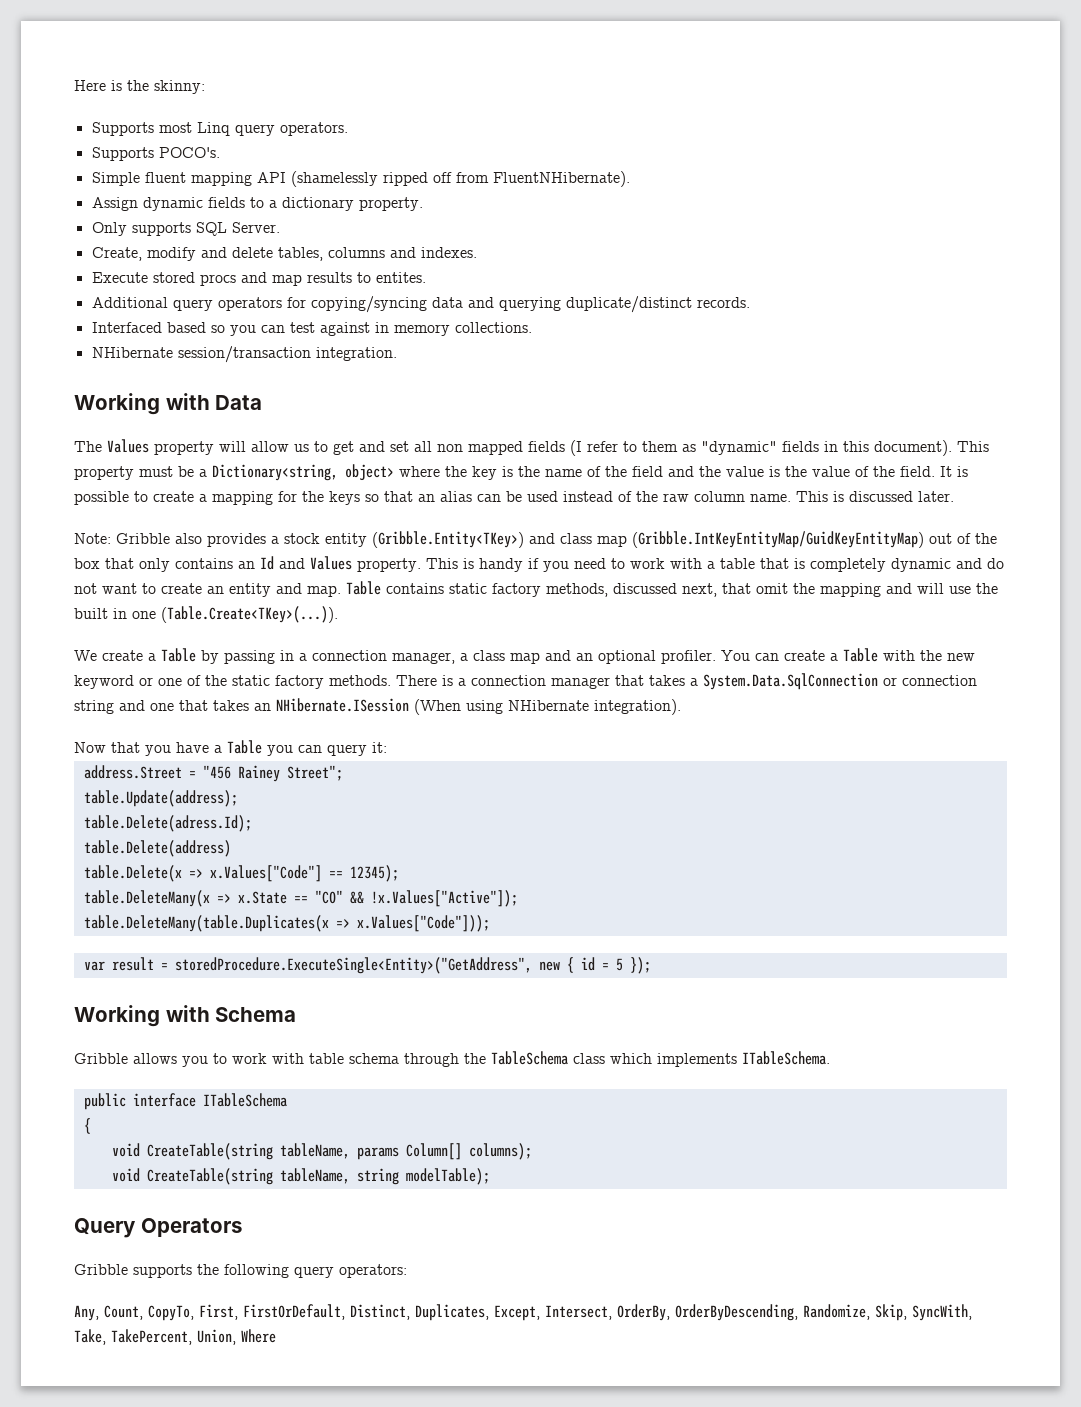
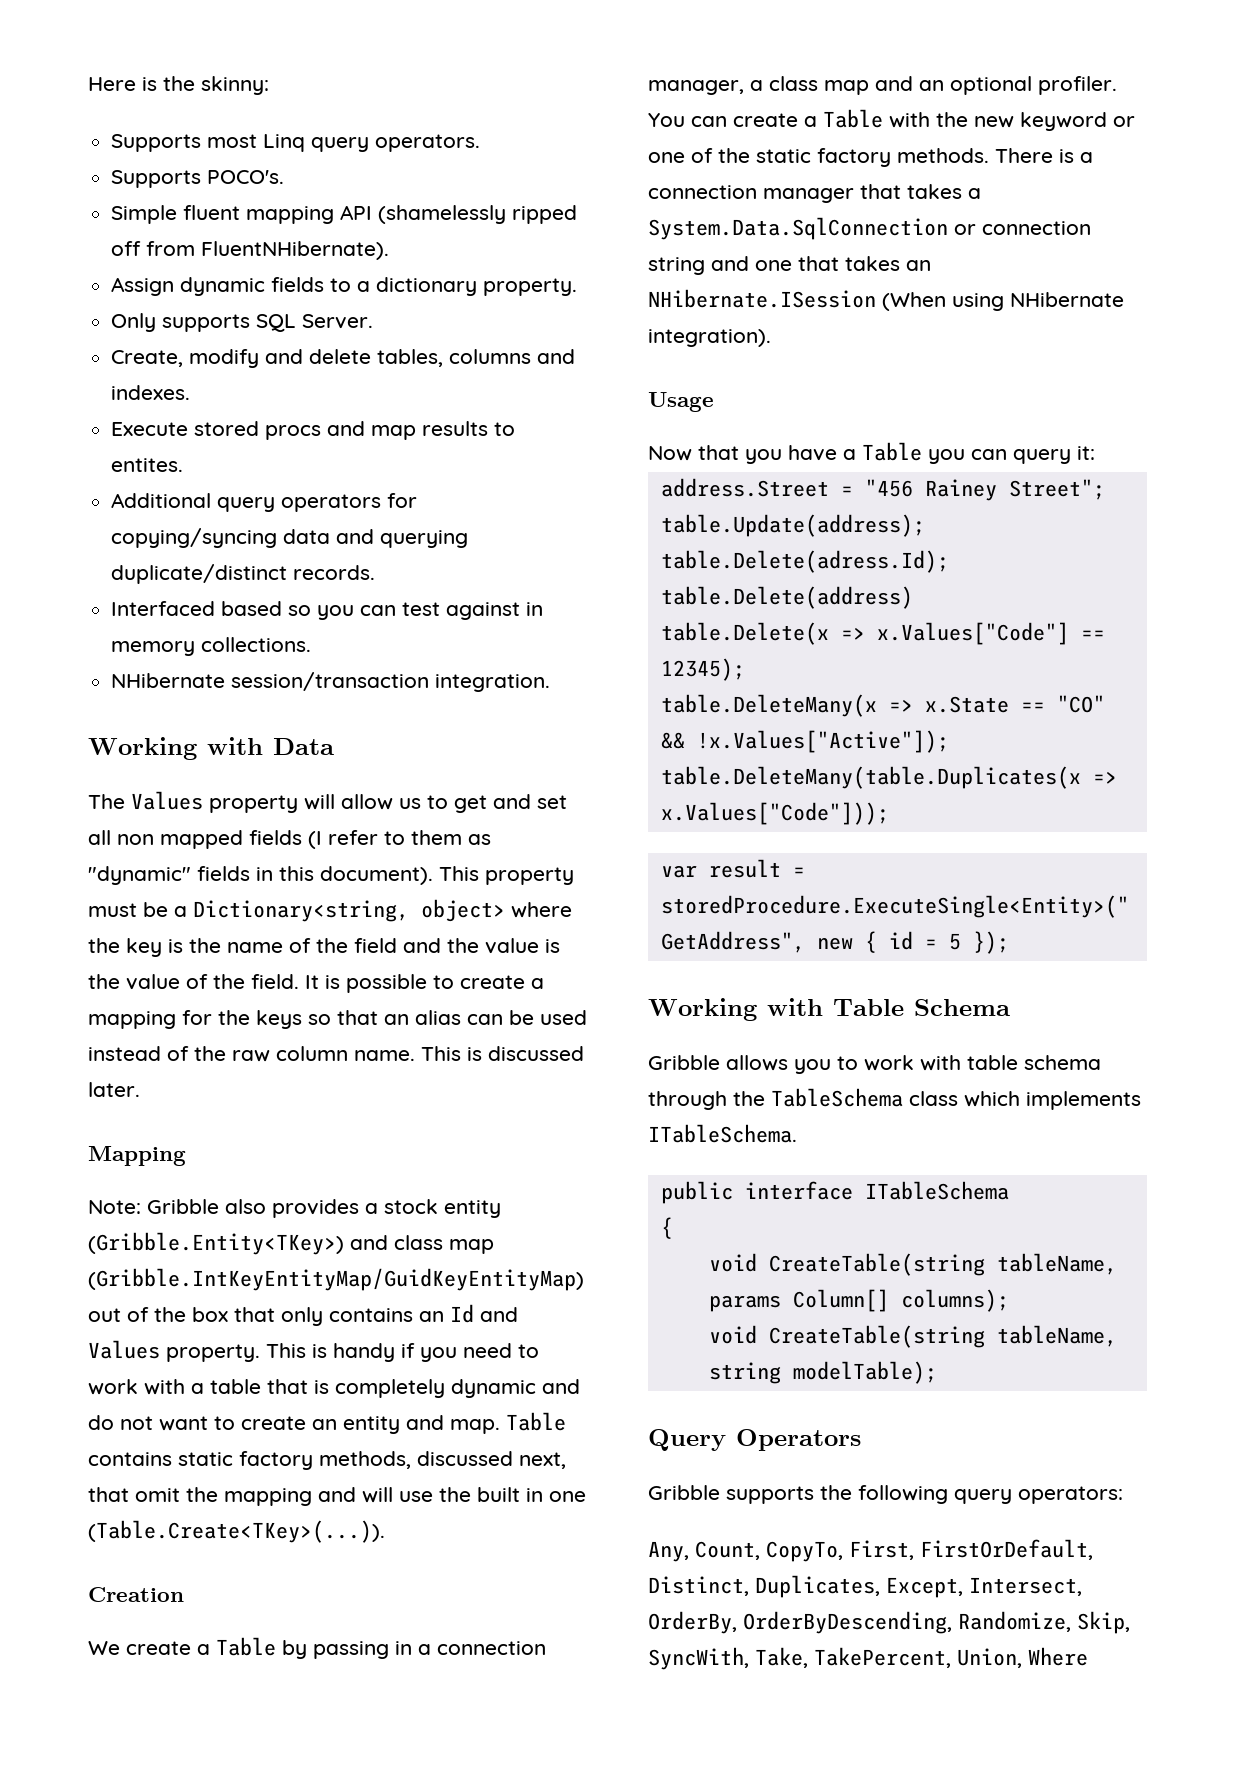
(954, 496) none -> [88,1146,186,1166] // Mapping
(338, 614) none -> [88,1587,184,1602] // Creation
(681, 707) none -> [648,392,714,412] // Usage
(210, 1013) none -> [833,999,904,1016] Table

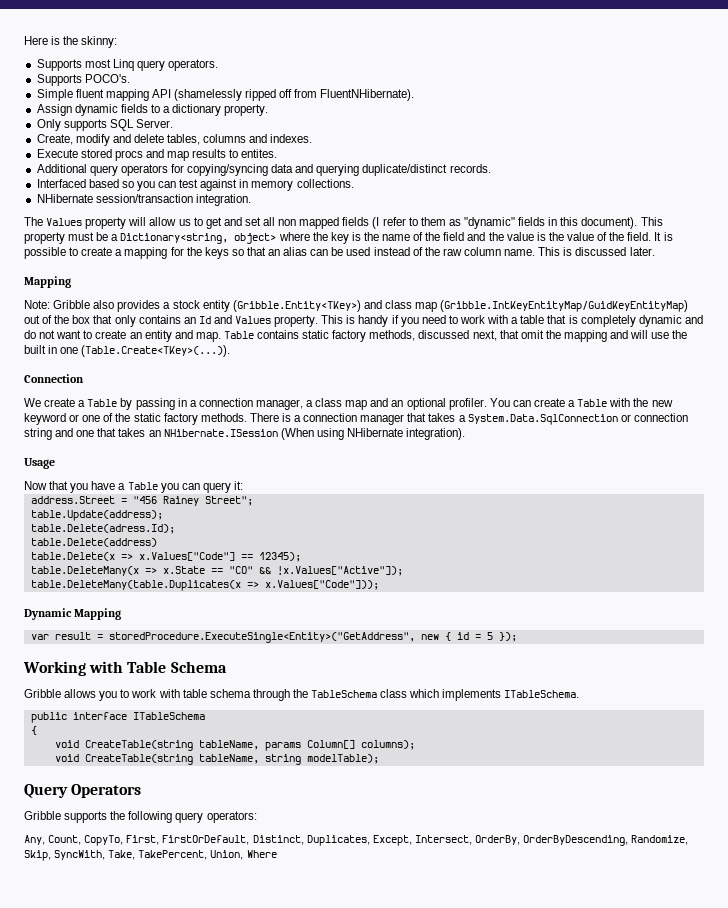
[88,737,334,760] // Working with Data -> (251, 200) none
[88,1587,184,1602] Creation -> [24,374,84,383] Connection
(889, 813) none -> [24,608,122,620] // Dynamic Mapping

